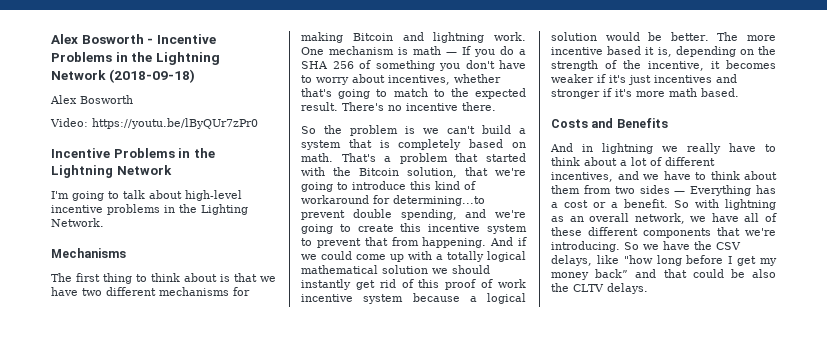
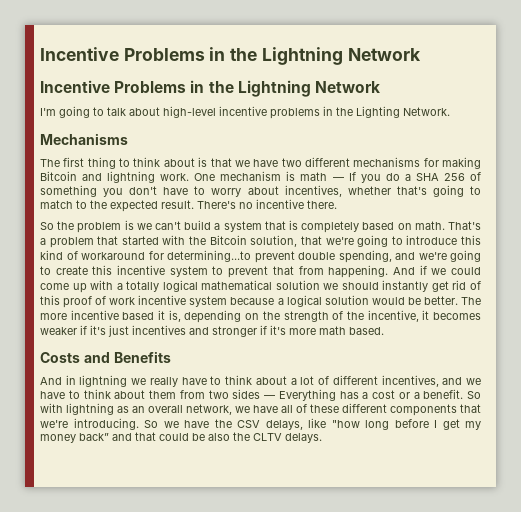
[51,34,216,44] [51,52,220,65] [51,69,195,83] [50,95,133,104] [50,118,258,129] Alex Bosworth - Incentive Problems in the Lightning Network (2018-09-18) // Alex Bosworth // Video: https://youtu.be/lByQUr7zPr0 -> [40,47,421,65] Incentive Problems in the Lightning Network

